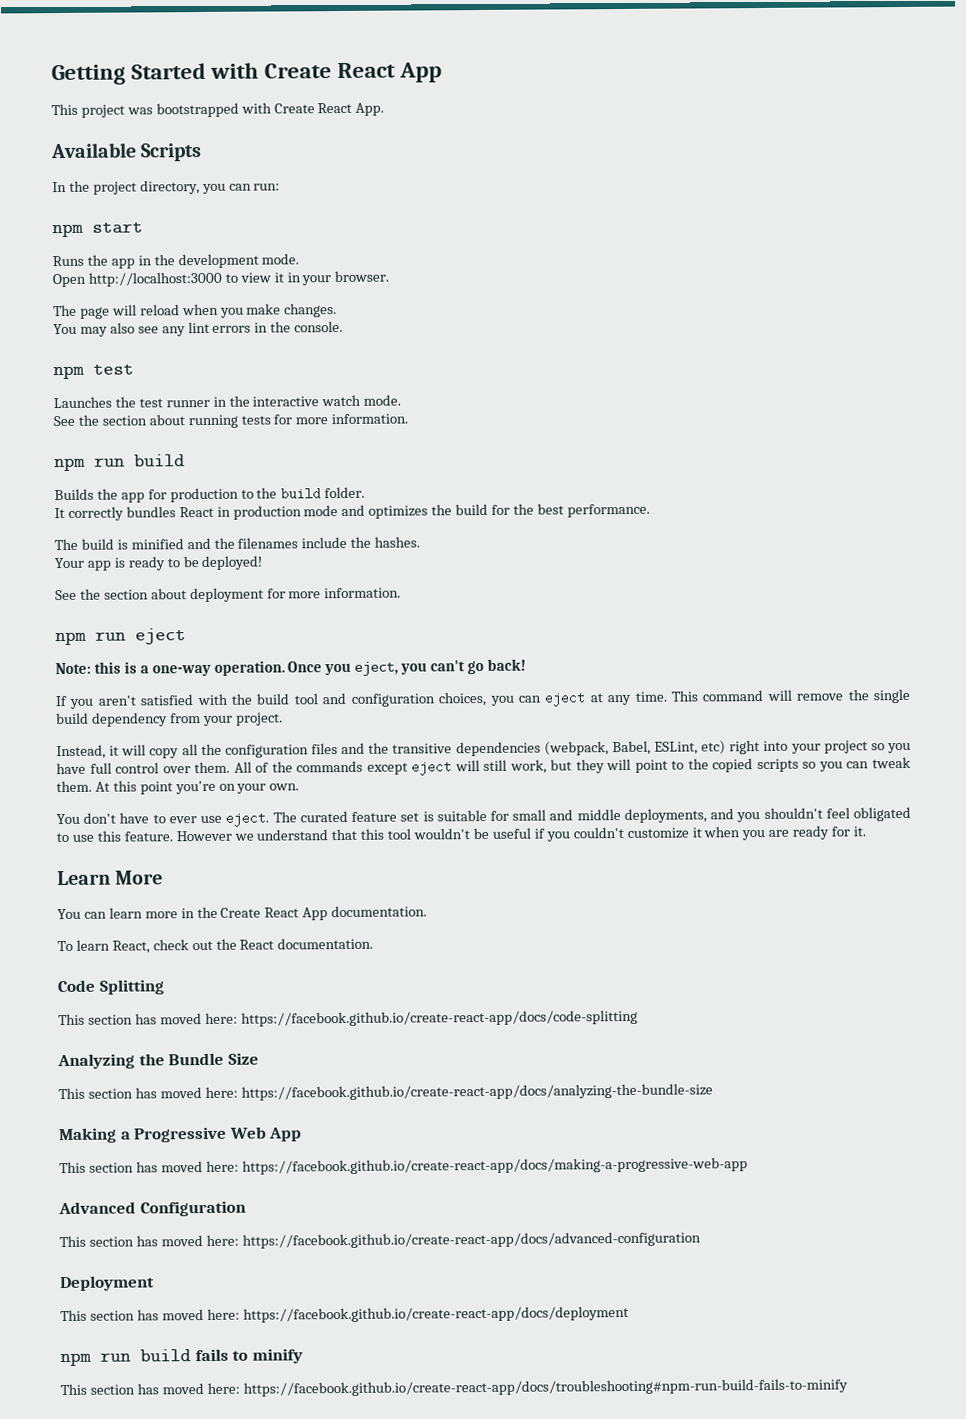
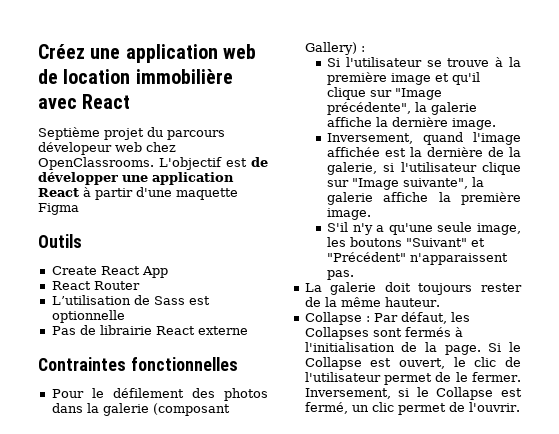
[51,62,443,86] [51,102,385,118] [50,142,203,162] [52,180,281,195] [52,222,143,238] [52,253,300,269] [52,270,390,288] [53,303,338,319] [53,320,344,337] [53,364,134,380] [53,394,402,409] [53,413,409,429] [54,454,185,472] [54,486,366,503] [54,503,650,521] [54,536,421,551] [54,555,263,571] [55,587,402,603] [55,628,186,646] [55,658,526,677] [55,688,910,709] [56,712,283,727] [56,740,911,760] [56,756,911,776] [56,780,300,795] [56,806,912,827] [56,825,867,843] [57,870,164,886] [57,905,428,921] [57,937,374,954] [57,979,165,995] [58,1009,638,1027] [57,1052,259,1070] [58,1083,713,1101] [58,1126,303,1144] [59,1157,748,1175] [58,1200,246,1217] [59,1231,701,1249] [60,1275,155,1292] [60,1305,629,1323] [60,1348,303,1367] [60,1378,848,1397] Getting Started with Create React App // This project was bootstrapped with Create React App. // Available Scripts // In the project directory, you can run: // npm start // Runs the app in the development mode. // Open http://localhost:3000 to view it in your browser. // The page will reload when you make changes. // You may also see any lint errors in the console. // npm test // Launches the test runner in the interactive watch mode. // See the section about running tests for more information. // npm run build // Builds the app for production to the build folder. // It correctly bundles React in production mode and optimizes the build for the best performance. // The build is minified and the filenames include the hashes. // Your app is ready to be deployed! // See the section about deployment for more information. // npm run eject // Note: this is a one-way operation. Once you eject, you can't go back! // If you aren't satisfied with the build tool and configuration choices, you can eject at any time. This command will remove the single build dependency from your project. // Instead, it will copy all the configuration files and the transitive dependencies (webpack, Babel, ESLint, etc) right into your project so you have full control over them. All of the commands except eject will still work, but they will point to the copied scripts so you can tweak them. At this point you're on your own. // You don't have to ever use eject. The curated feature set is suitable for small and middle deployments, and you shouldn't feel obligated to use this feature. However we understand that this tool wouldn't be useful if you couldn't customize it when you are ready for it. // Learn More // You can learn more in the Create React App documentation. // To learn React, check out the React documentation. // Code Splitting // This section has moved here: https://facebook.github.io/create-react-app/docs/code-splitting // Analyzing the Bundle Size // This section has moved here: https://facebook.github.io/create-react-app/docs/analyzing-the-bundle-size // Making a Progressive Web App // This section has moved here: https://facebook.github.io/create-react-app/docs/making-a-progressive-web-app // Advanced Configuration // This section has moved here: https://facebook.github.io/create-react-app/docs/advanced-configuration // Deployment // This section has moved here: https://facebook.github.io/create-react-app/docs/deployment // npm run build fails to minify // This section has moved here: https://facebook.github.io/create-react-app/docs/troubleshooting#npm-run-build-fails-to-minify -> [38,44,257,63] [38,69,233,84] [38,94,131,109] [38,127,225,140] [38,142,176,155] [38,157,268,170] [38,172,234,185] [38,187,238,200] [38,203,79,215] [38,234,82,248] [51,266,168,278] [51,281,140,290] [51,295,210,305] [51,310,125,323] [51,325,248,335] [38,357,238,371] [51,388,268,401] [51,403,230,416] [304,42,365,55] [327,57,521,67] [327,72,481,85] [327,87,443,100] [327,102,478,115] [327,117,497,130] [327,132,521,145] [327,147,521,157] [327,162,521,175] [327,177,485,190] [327,192,521,205] [327,208,372,220] [327,222,521,235] [327,237,486,247] [327,252,509,265] [327,270,355,280] [304,282,522,295] [304,297,440,307] [304,312,470,325] [304,327,463,340] [304,342,521,355] [304,357,521,370] [304,372,522,385] [304,387,522,400] [304,402,520,415] Créez une application web de location immobilière avec React // Septième projet du parcours dévelopeur web chez OpenClassrooms. L'objectif est de développer une application React à partir d'une maquette Figma // Outils // Create React App // React Router // L’utilisation de Sass est optionnelle // Pas de librairie React externe // Contraintes fonctionnelles // Pour le défilement des photos dans la galerie (composant Gallery) : // Si l'utilisateur se trouve à la première image et qu'il clique sur "Image précédente", la galerie affiche la dernière image. // Inversement, quand l'image affichée est la dernière de la galerie, si l'utilisateur clique sur "Image suivante", la galerie affiche la première image. // S'il n'y a qu'une seule image, les boutons "Suivant" et "Précédent" n'apparaissent pas. // La galerie doit toujours rester de la même hauteur. // Collapse : Par défaut, les Collapses sont fermés à l'initialisation de la page. Si le Collapse est ouvert, le clic de l'utilisateur permet de le fermer. Inversement, si le Collapse est fermé, un clic permet de l'ouvrir.

